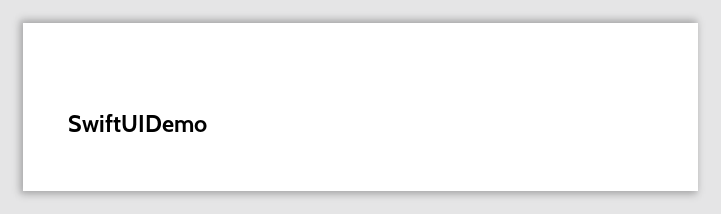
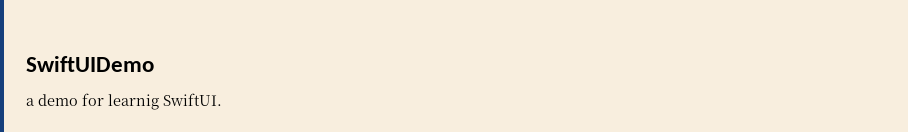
(207, 123) none -> [26,93,222,110] // a demo for learnig SwiftUI.

